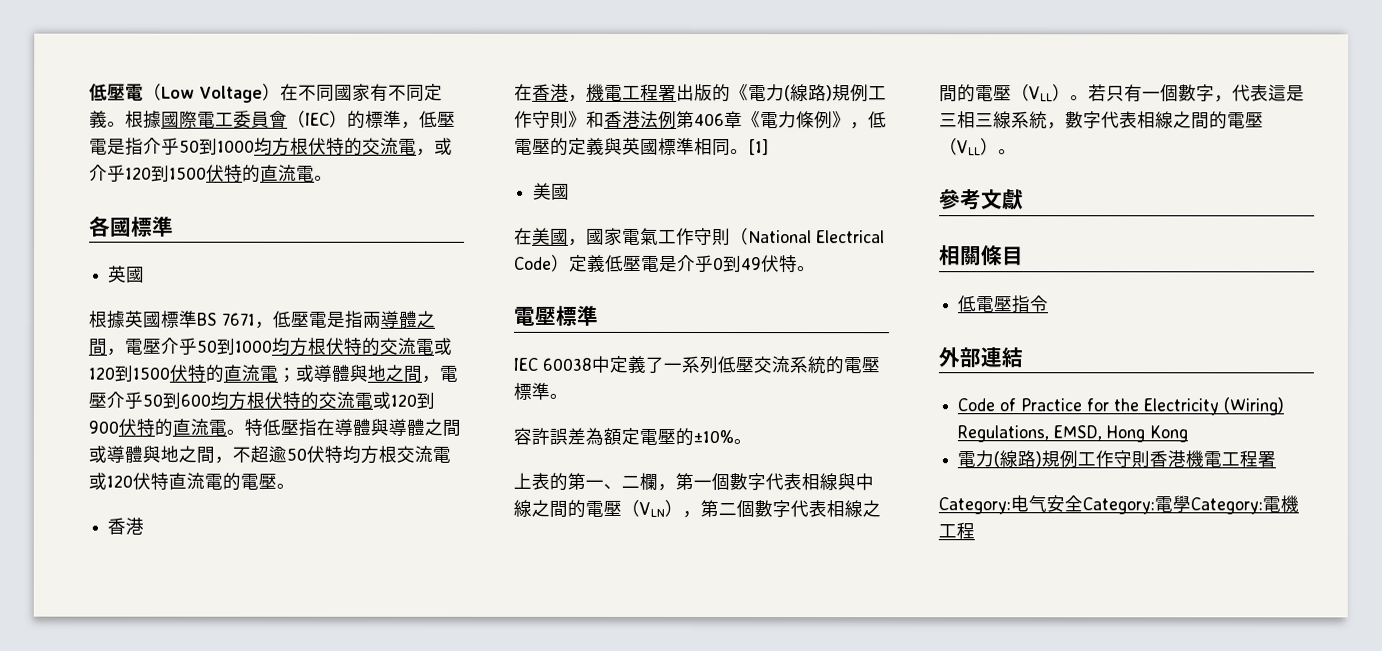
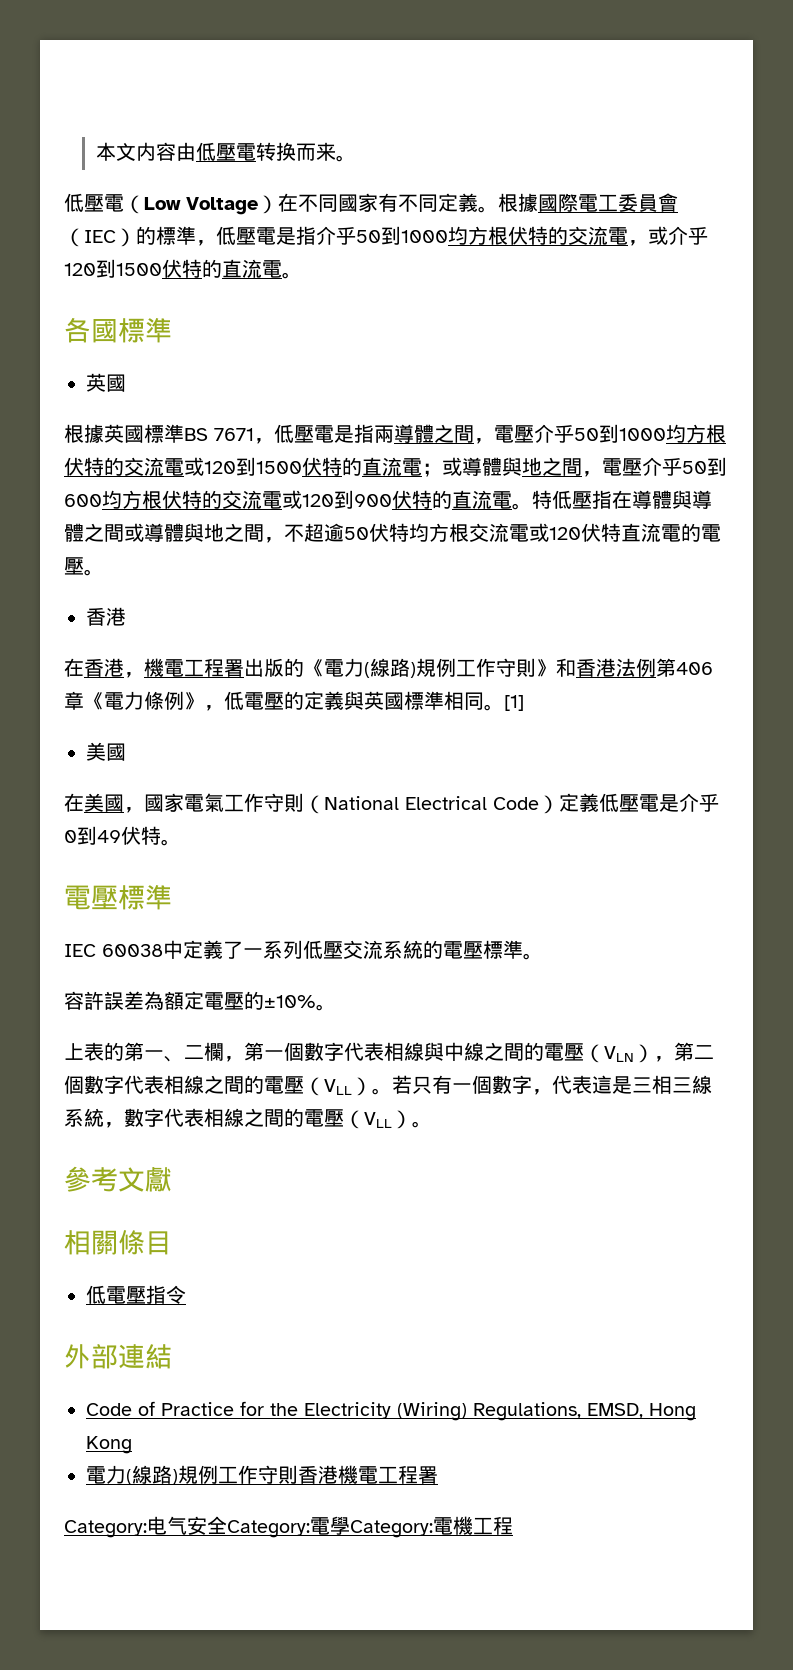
(89, 92) none -> [95,142,356,162] 本文内容由低壓電转换而来。 //

